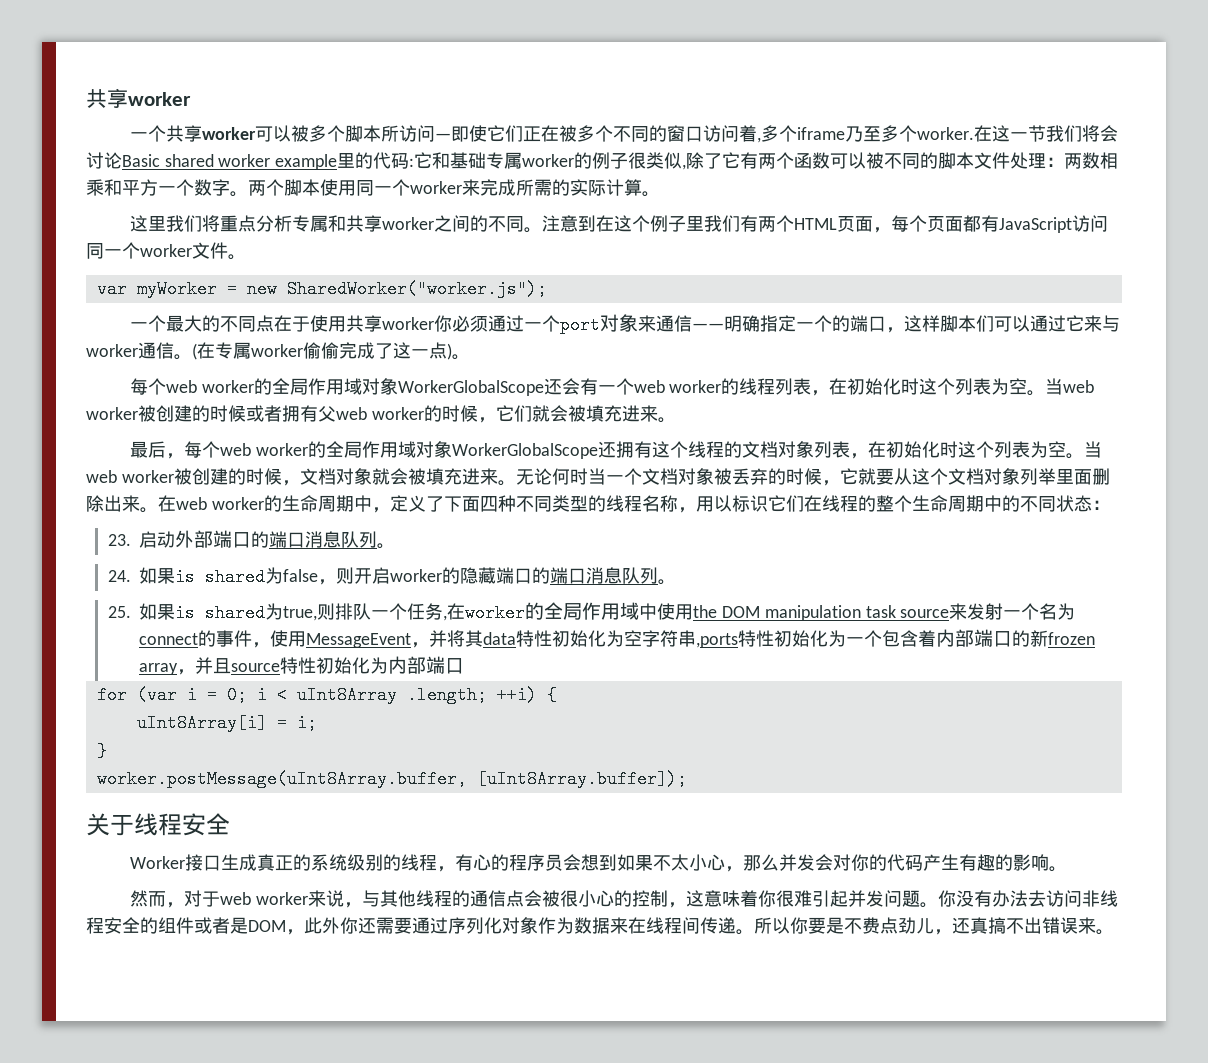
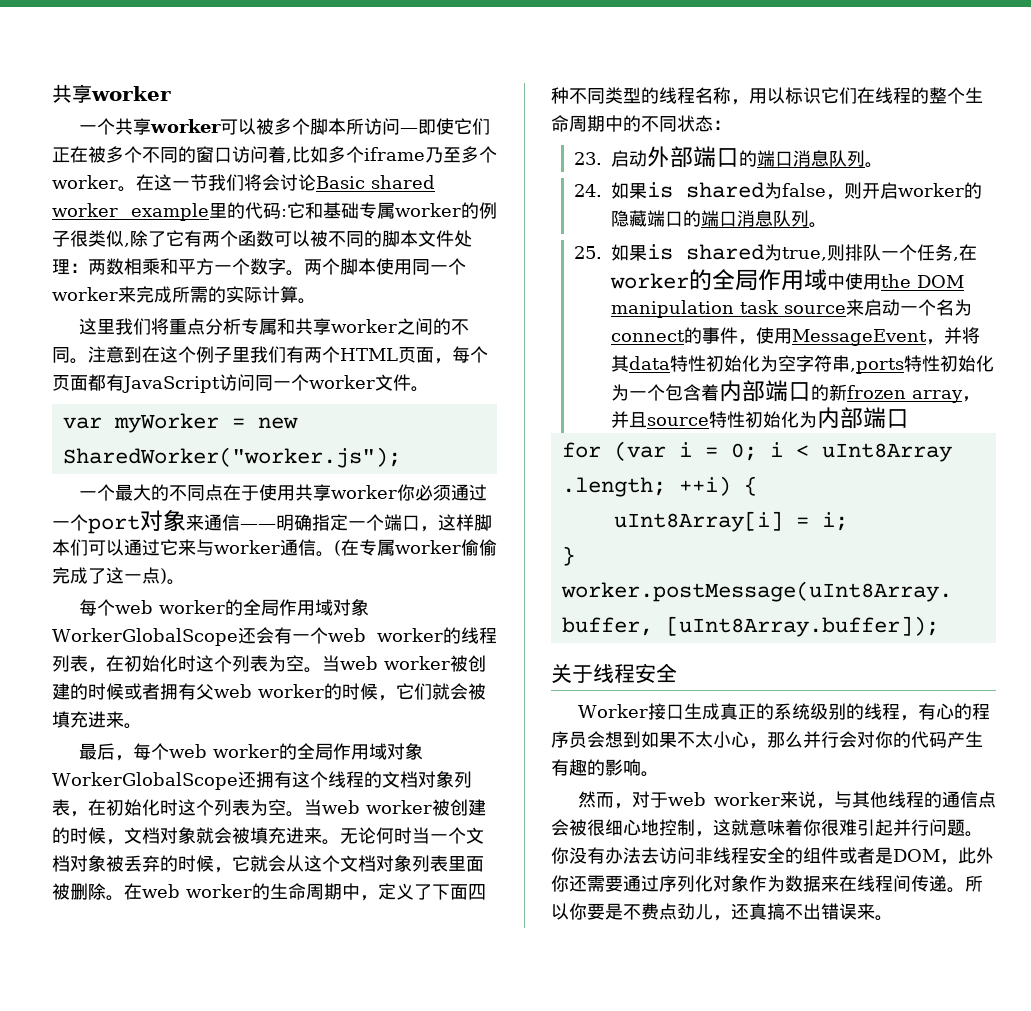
(761, 140) none -> [292,146,328,163] 比如
[916,127,974,140] worker. -> [52,175,136,192] worker。
[831,315,850,332] 的 -> (384, 522) none
[875,468,894,485] 要 -> [268,855,286,872] 会
[1037,468,1110,485] [86,495,140,512] 举里面删除出来 -> [430,855,484,872] [52,883,106,900] 表里面被删除
[967,603,1004,620] 发射 -> [863,299,900,316] 启动
[796,854,815,871] 发 -> [821,731,839,748] 行
[577,890,632,907] 小心的 -> [605,819,659,836] 细心地
(704, 898) none -> [731,819,749,836] 就
[865,890,884,907] 发 -> [911,819,929,836] 行

